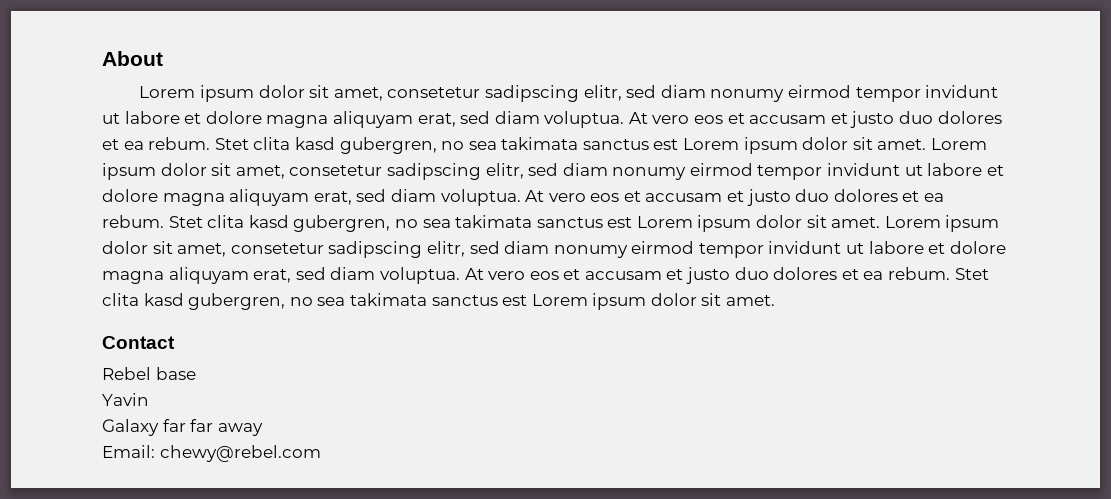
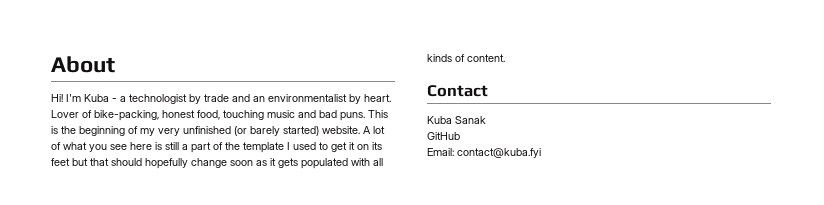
[139,85,999,102] [102,111,1002,128] [102,137,988,154] [102,163,1004,180] [102,189,945,206] [102,215,1000,232] [102,241,1006,258] [102,267,989,284] [102,293,776,310] [102,336,175,349] [102,367,196,380] [102,393,149,406] [102,419,263,436] Lorem ipsum dolor sit amet, consetetur sadipscing elitr, sed diam nonumy eirmod tempor invidunt ut labore et dolore magna aliquyam erat, sed diam voluptua. At vero eos et accusam et justo duo dolores et ea rebum. Stet clita kasd gubergren, no sea takimata sanctus est Lorem ipsum dolor sit amet. Lorem ipsum dolor sit amet, consetetur sadipscing elitr, sed diam nonumy eirmod tempor invidunt ut labore et dolore magna aliquyam erat, sed diam voluptua. At vero eos et accusam et justo duo dolores et ea rebum. Stet clita kasd gubergren, no sea takimata sanctus est Lorem ipsum dolor sit amet. Lorem ipsum dolor sit amet, consetetur sadipscing elitr, sed diam nonumy eirmod tempor invidunt ut labore et dolore magna aliquyam erat, sed diam voluptua. At vero eos et accusam et justo duo dolores et ea rebum. Stet clita kasd gubergren, no sea takimata sanctus est Lorem ipsum dolor sit amet. // Contact // Rebel base // Yavin // Galaxy far far away -> [51,94,391,104] [51,110,388,121] [51,126,385,136] [51,142,382,153] [51,158,383,169] [427,54,505,62] [427,85,488,97] [427,116,486,124] [427,132,460,140] Hi! I'm Kuba - a technologist by trade and an environmentalist by heart. Lover of bike-packing, honest food, touching music and bad puns. This is the beginning of my very unfinished (or barely started) website. A lot of what you see here is still a part of the template I used to get it on its feet but that should hopefully change soon as it gets populated with all kinds of content. // Contact // Kuba Sanak // GitHub
[159,445,321,462] chewy@rebel.com -> [457,148,541,158] contact@kuba.fyi

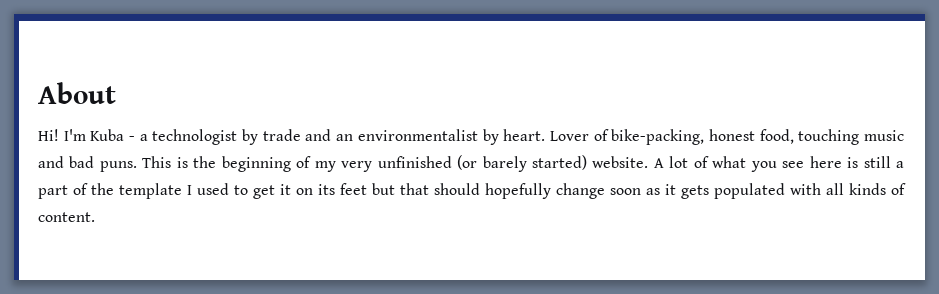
[427,85,488,97] [427,116,486,124] [427,132,460,140] [427,148,541,158] // Contact // Kuba Sanak // GitHub // Email: contact@kuba.fyi -> (95, 217) none

